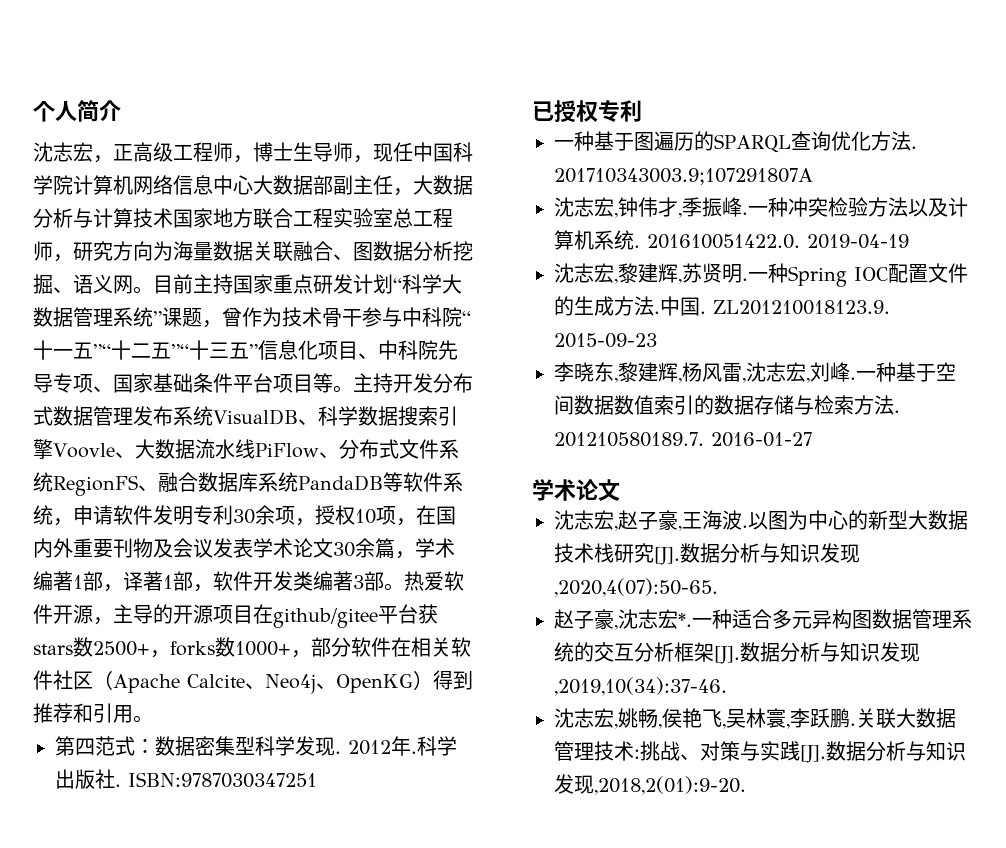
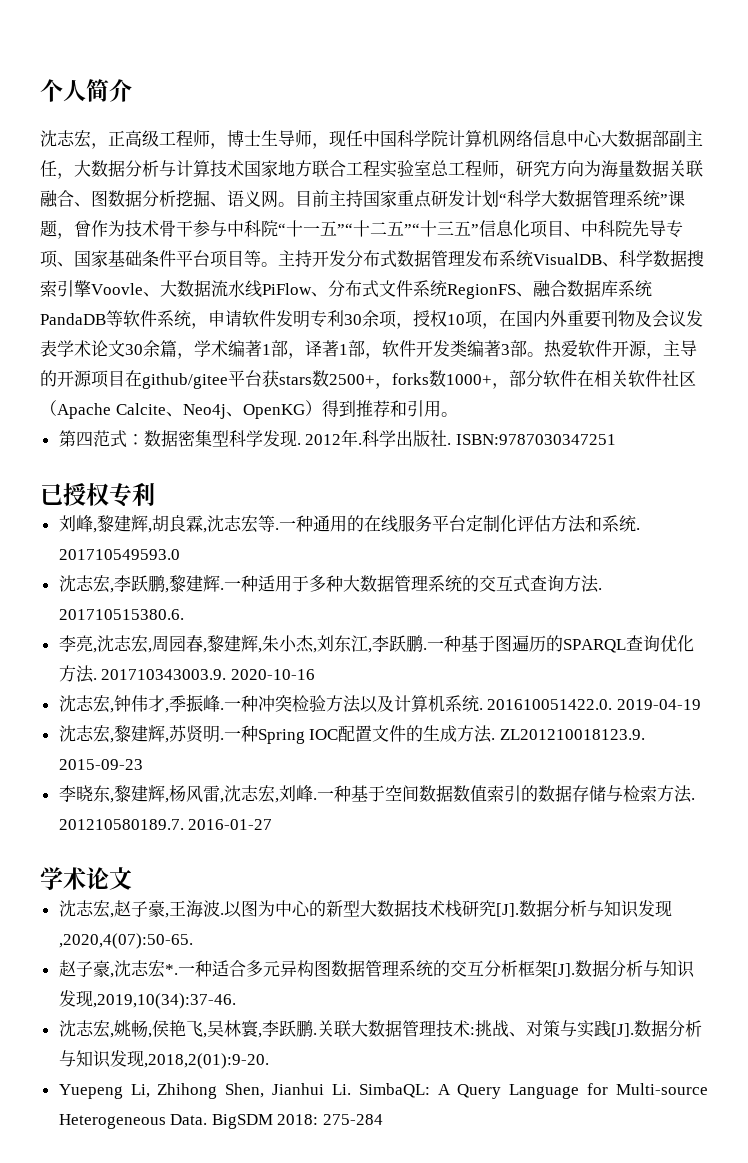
(642, 111) none -> [58,514,640,533] [58,549,180,560] [58,574,602,593] [58,609,184,620] [58,634,427,653] 刘峰,黎建辉,胡良霖,沈志宏等.一种通用的在线服务平台定制化评估方法和系统. 201710549593.0 // 沈志宏,李跃鹏,黎建辉.一种适用于多种大数据管理系统的交互式查询方法. 201710515380.6. // 李亮,沈志宏,周园春,黎建辉,朱小杰,刘东江,李跃鹏.
[554,168,813,185] 201710343003.9;107291807A -> [101,669,315,680] 201710343003.9. 2020-10-16
[660,296,706,316] 中国. -> (496, 739) none
(746, 785) none -> [58,1083,708,1099] [58,1114,384,1129] // Yuepeng Li, Zhihong Shen, Jianhui Li. SimbaQL: A Query Language for Multi-source Heterogeneous Data. BigSDM 2018: 275-284

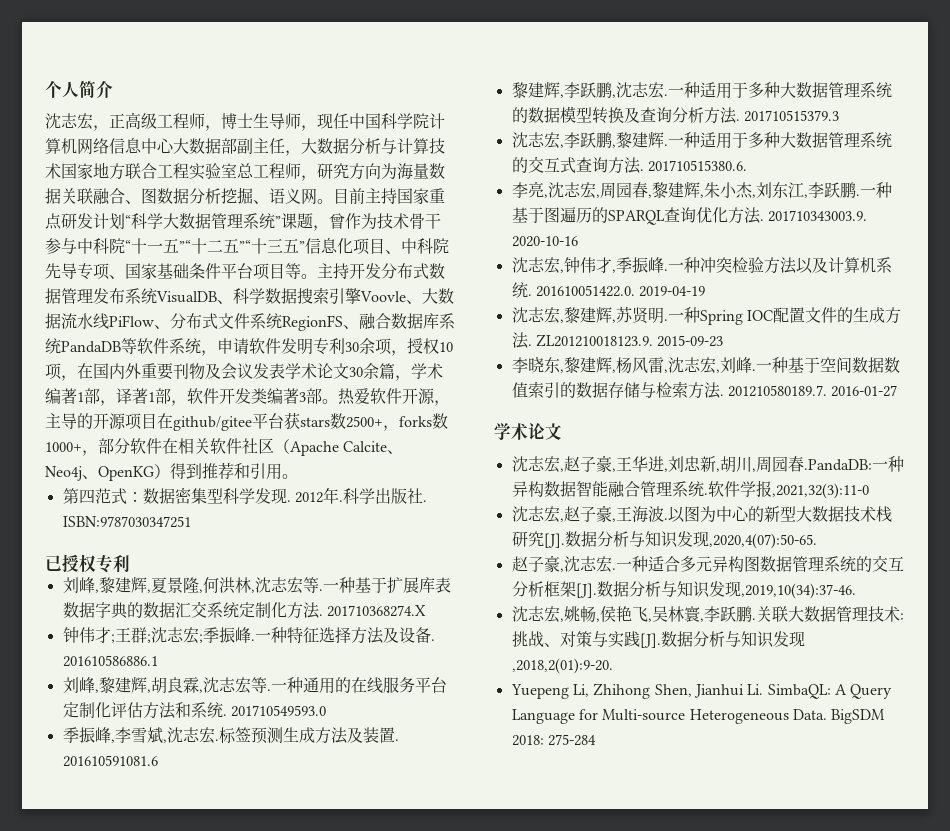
(155, 494) none -> [62,576,451,594] [62,601,426,619] [62,627,435,644] [62,655,158,667] // 刘峰,黎建辉,夏景隆,何洪林,沈志宏等.一种基于扩展库表数据字典的数据汇交系统定制化方法. 201710368274.X // 钟伟才;王群;沈志宏;季振峰.一种特征选择方法及设备. 201610586886.1
(180, 554) none -> [62,727,399,744] [62,755,158,767] [511,81,892,99] [511,106,839,124] // 季振峰,李雪斌,沈志宏.标签预测生成方法及装置. 201610591081.6 // 黎建辉,李跃鹏,沈志宏.一种适用于多种大数据管理系统的数据模型转换及查询分析方法. 201710515379.3
(132, 878) none -> [511,455,904,473] [511,480,869,499] // 沈志宏,赵子豪,王华进,刘忠新,胡川,周园春.PandaDB:一种异构数据智能融合管理系统.软件学报,2021,32(3):11-0
[164,964,178,975] *. -> [611,568,616,570] .

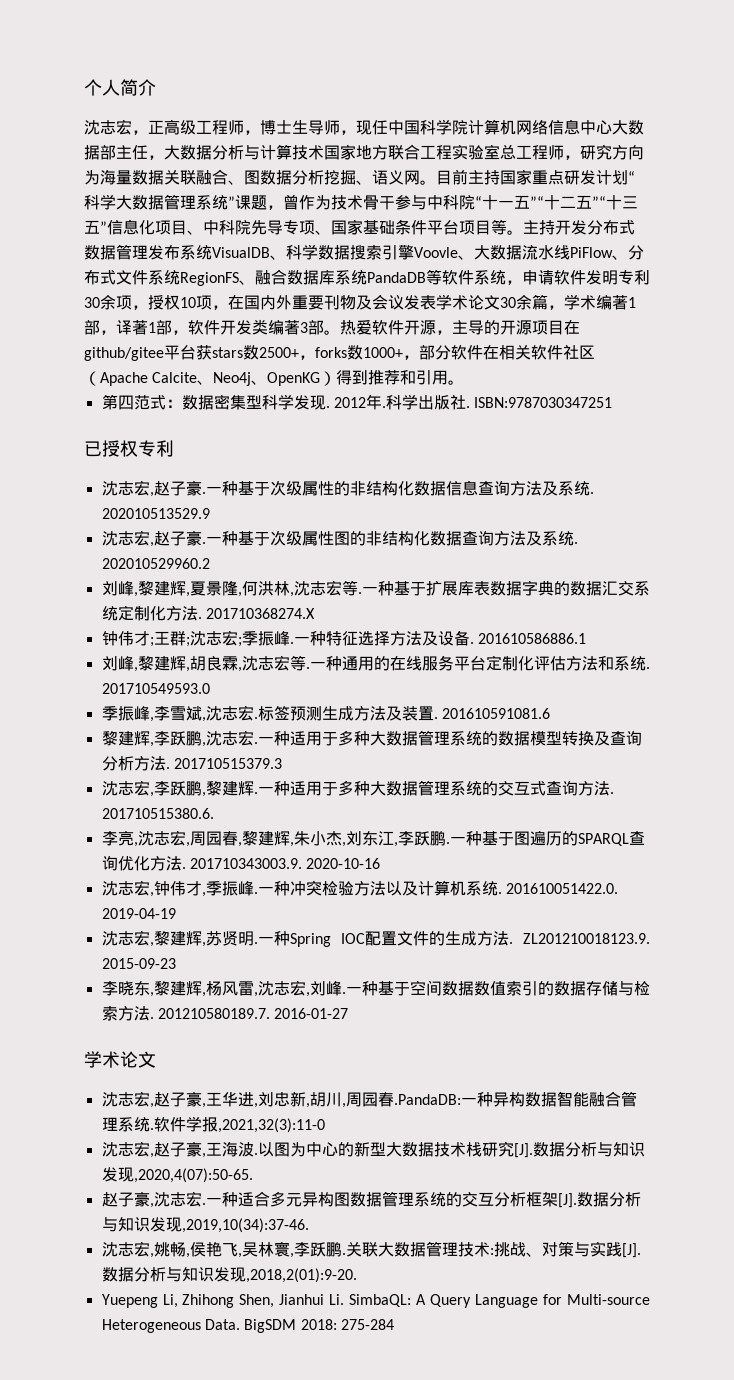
[237,138,253,154] 副 -> (116, 152) none
(130, 564) none -> [101,480,594,497] [101,508,210,519] [101,530,578,547] [101,558,210,569] // 沈志宏,赵子豪.一种基于次级属性的非结构化数据信息查询方法及系统. 202010513529.9 // 沈志宏,赵子豪.一种基于次级属性图的非结构化数据查询方法及系统. 202010529960.2

